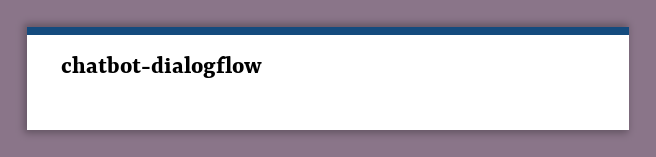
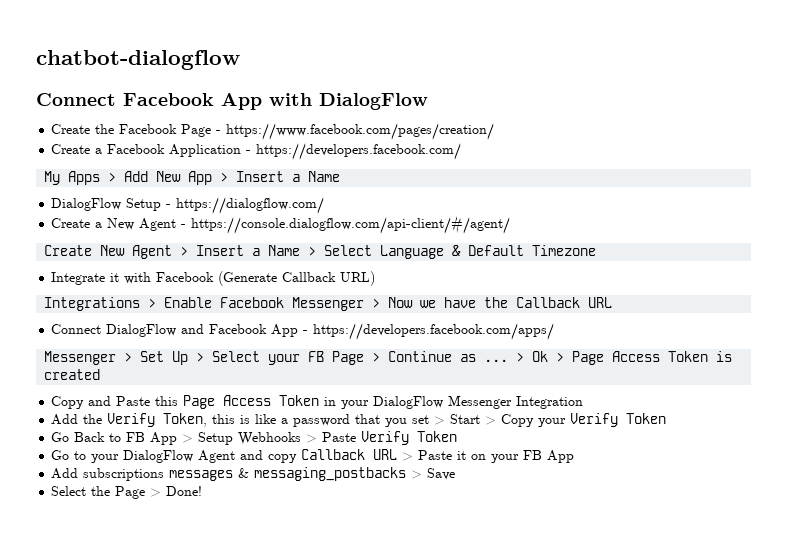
(262, 67) none -> [36,93,428,110] [51,123,495,140] [51,143,462,160] [44,171,341,185] [51,197,325,214] [51,216,511,234] [44,245,597,259] [51,271,376,286] [44,297,613,311] [51,323,555,340] [44,351,733,365] [44,369,101,380] [51,395,584,409] [51,413,667,427] [51,431,458,445] [51,449,575,463] [51,467,456,481] [51,486,203,499] // Connect Facebook App with DialogFlow // Create the Facebook Page - https://www.facebook.com/pages/creation/ // Create a Facebook Application - https://developers.facebook.com/ // My Apps > Add New App > Insert a Name // DialogFlow Setup - https://dialogflow.com/ // Create a New Agent - https://console.dialogflow.com/api-client/#/agent/ // Create New Agent > Insert a Name > Select Language & Default Timezone // Integrate it with Facebook (Generate Callback URL) // Integrations > Enable Facebook Messenger > Now we have the Callback URL // Connect DialogFlow and Facebook App - https://developers.facebook.com/apps/ // Messenger > Set Up > Select your FB Page > Continue as ... > Ok > Page Access Token is created // Copy and Paste this Page Access Token in your DialogFlow Messenger Integration // Add the Verify Token, this is like a password that you set > Start > Copy your Verify Token // Go Back to FB App > Setup Webhooks > Paste Verify Token // Go to your DialogFlow Agent and copy Callback URL > Paste it on your FB App // Add subscriptions messages & messaging_postbacks > Save // Select the Page > Done!

